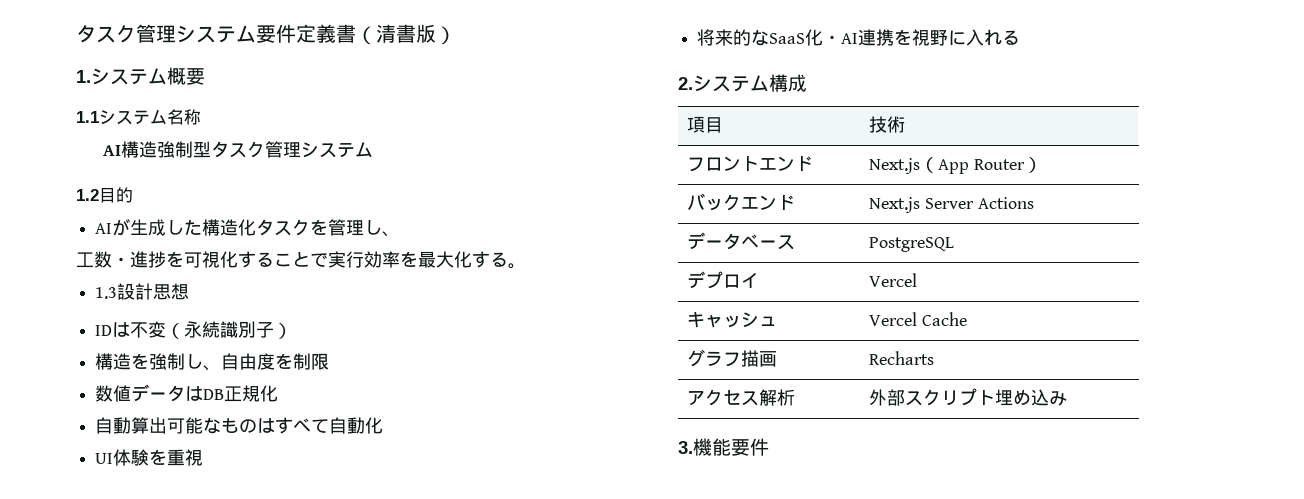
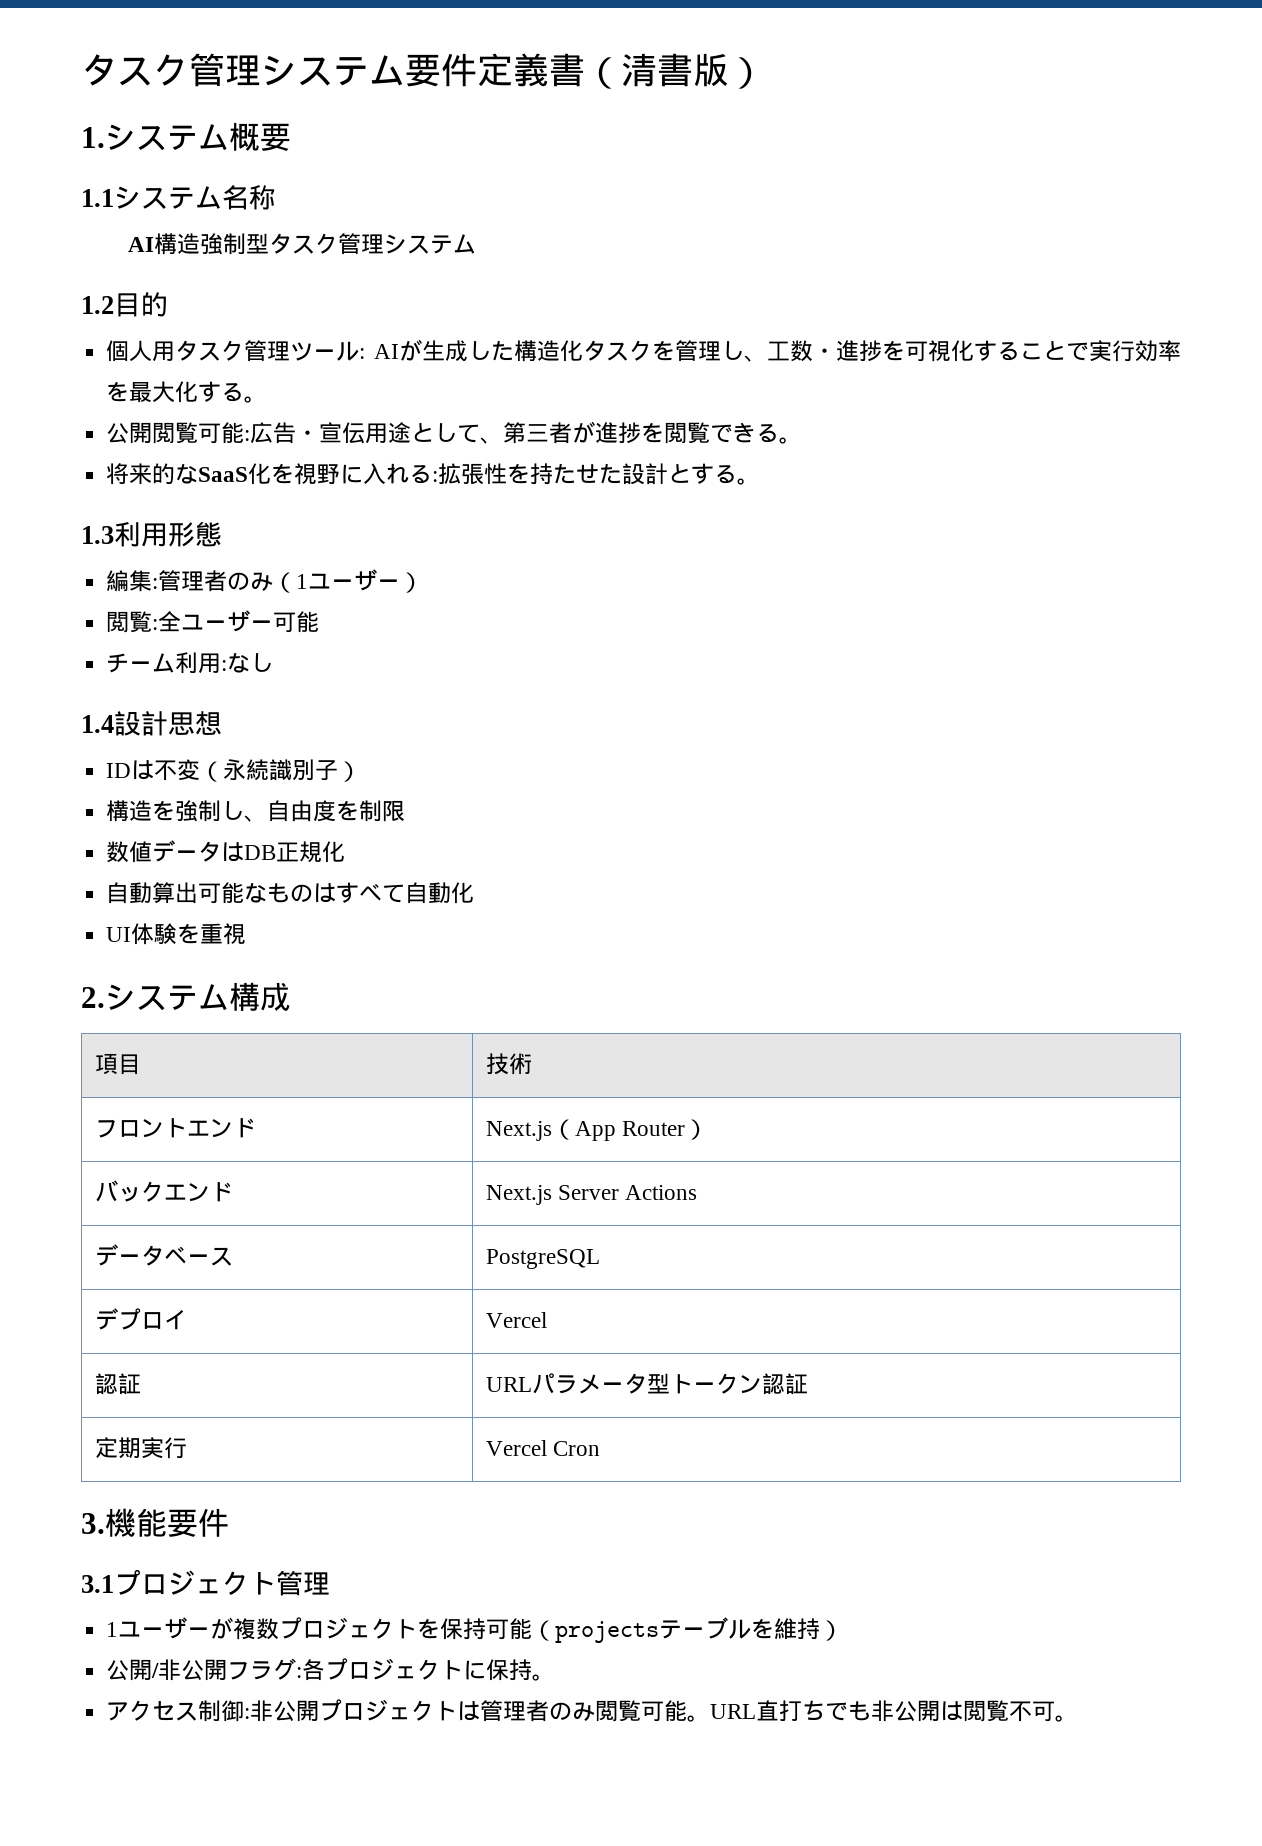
(133, 195) none -> [106,340,366,362] 個人用タスク管理ツール:
(401, 234) // -> (767, 358) none
[95,287,118,299] 1.3 -> [106,421,803,444] [106,463,761,485] [81,521,222,547] [106,569,424,593] [106,610,320,633] [106,652,274,674] [81,715,114,733] 公開閲覧可能:広告・宣伝用途として、第三者が進捗を閲覧できる。 // 将来的なSaaS化を視野に入れる:拡張性を持たせた設計とする。 // 1.3利用形態 // 編集:管理者のみ（1ユーザー） // 閲覧:全ユーザー可能 // チーム利用:なし // 1.4
[697,29,1021,46] // 将来的なSaaS化・AI連携を視野に入れる -> (247, 934) none
[687,311,778,328] [869,312,967,326] [687,349,778,367] [869,351,935,365] [687,389,796,406] [869,388,1068,406] [678,438,769,456] キャッシュ | Vercel Cache // グラフ描画 | Recharts // アクセス解析 | 外部スクリプト埋め込み // 3.機能要件 -> [95,1373,142,1395] [486,1373,809,1395] [95,1437,188,1459] [486,1440,601,1456] [81,1508,229,1537] [81,1569,330,1596] [106,1617,844,1643] [106,1658,556,1681] [106,1699,1079,1722] 認証 | URLパラメータ型トークン認証 // 定期実行 | Vercel Cron // 3.機能要件 // 3.1プロジェクト管理 // 1ユーザーが複数プロジェクトを保持可能（projectsテーブルを維持） // 公開/非公開フラグ:各プロジェクトに保持。 // アクセス制御:非公開プロジェクトは管理者のみ閲覧可能。URL直打ちでも非公開は閲覧不可。

